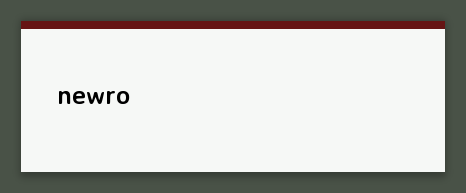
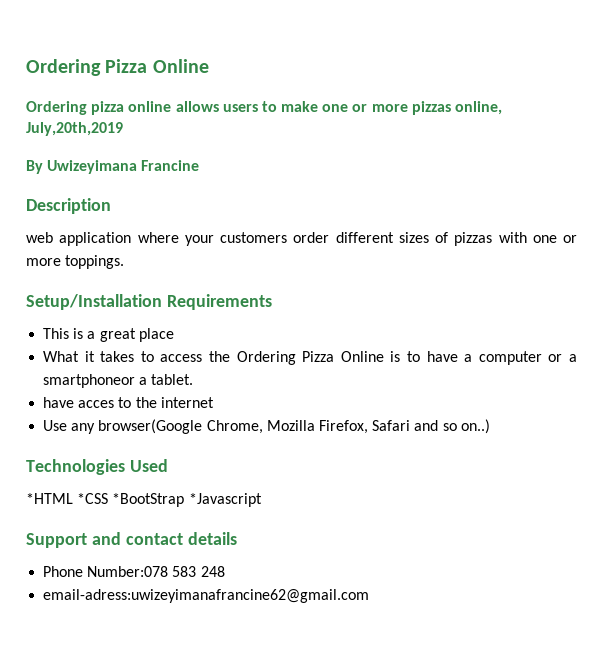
[57,91,130,104] newro -> [26,59,209,76] [26,101,503,115] [26,122,123,136] [26,160,200,174] [26,198,111,214] [26,232,577,246] [26,255,125,269] [26,294,272,310] [43,328,174,342] [43,351,578,365] [43,374,194,388] [43,397,214,408] [43,419,490,434] [26,459,168,475] [26,493,262,507] [26,532,237,548] [43,566,225,577] [43,589,370,603] Ordering Pizza Online // Ordering pizza online allows users to make one or more pizzas online, July,20th,2019 // By Uwizeyimana Francine // Description // web application where your customers order different sizes of pizzas with one or more toppings. // Setup/Installation Requirements // This is a great place // What it takes to access the Ordering Pizza Online is to have a computer or a smartphoneor a tablet. // have acces to the internet // Use any browser(Google Chrome, Mozilla Firefox, Safari and so on..) // Technologies Used // *HTML *CSS *BootStrap *Javascript // Support and contact details // Phone Number:078 583 248 // email-adress:uwizeyimanafrancine62@gmail.com

